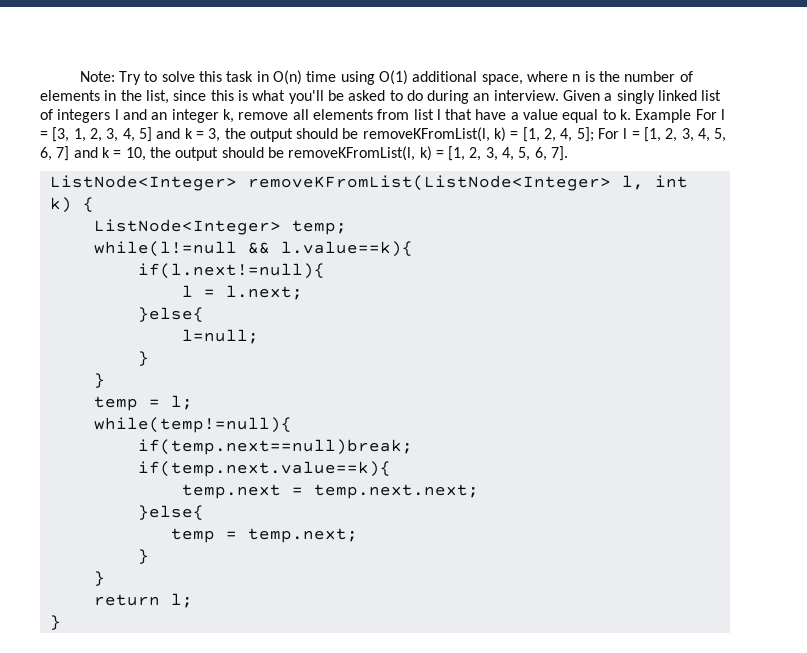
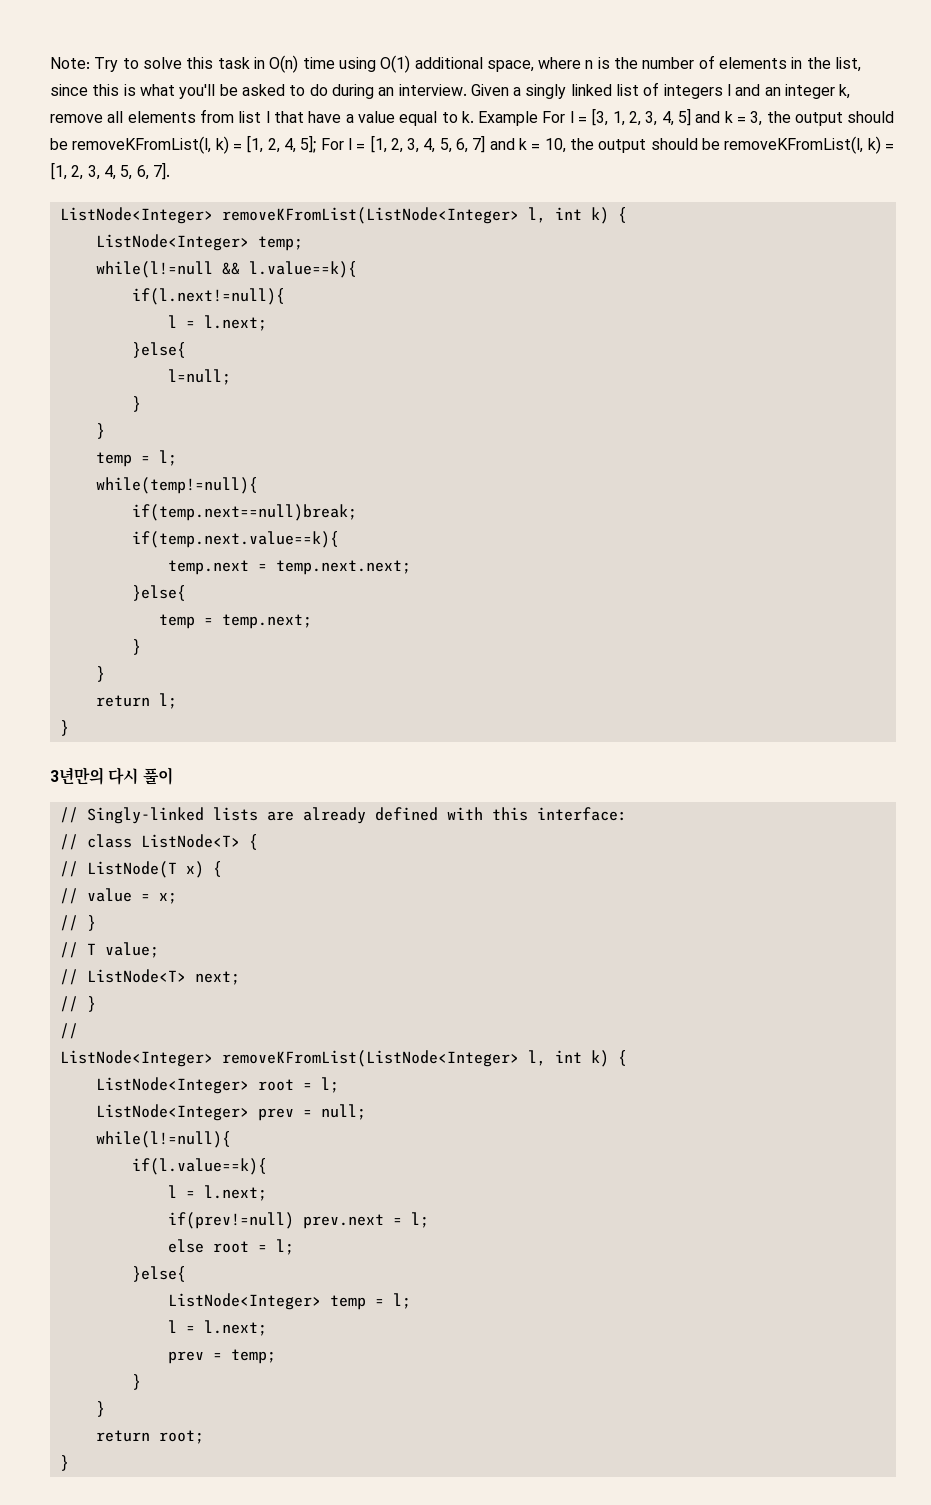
(61, 622) none -> [50,767,173,785] [59,807,627,824] [59,834,258,850] [59,861,222,878] [59,888,177,904] [59,915,96,931] [59,942,159,958] [59,969,240,985] [59,996,96,1012] [59,1023,78,1039] [59,1050,627,1067] [95,1077,339,1094] [95,1104,366,1121] [95,1131,231,1148] [131,1158,267,1175] [167,1185,267,1201] [167,1212,429,1229] [167,1239,294,1255] [131,1266,186,1282] [167,1293,411,1310] [167,1320,267,1336] [167,1349,276,1364] [131,1374,141,1390] [95,1401,105,1417] [95,1430,204,1444] [59,1455,69,1471] // 3년만의 다시 풀이 // // Singly-linked lists are already defined with this interface: // // class ListNode<T> { // // ListNode(T x) { // // value = x; // // } // // T value; // // ListNode<T> next; // // } // // // ListNode<Integer> removeKFromList(ListNode<Integer> l, int k) { // ListNode<Integer> root = l; // ListNode<Integer> prev = null; // while(l!=null){ // if(l.value==k){ // l = l.next; // if(prev!=null) prev.next = l; // else root = l; // }else{ // ListNode<Integer> temp = l; // l = l.next; // prev = temp; // } // } // return root; // }

